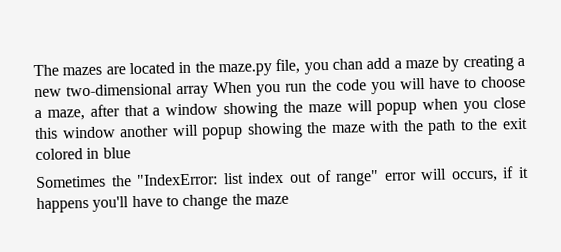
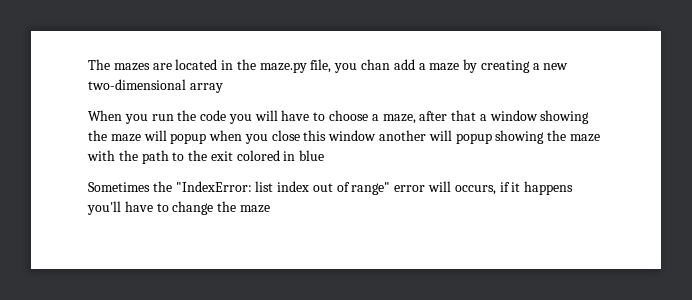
(210, 92) none -> (223, 88) //

